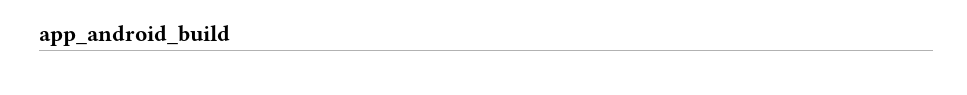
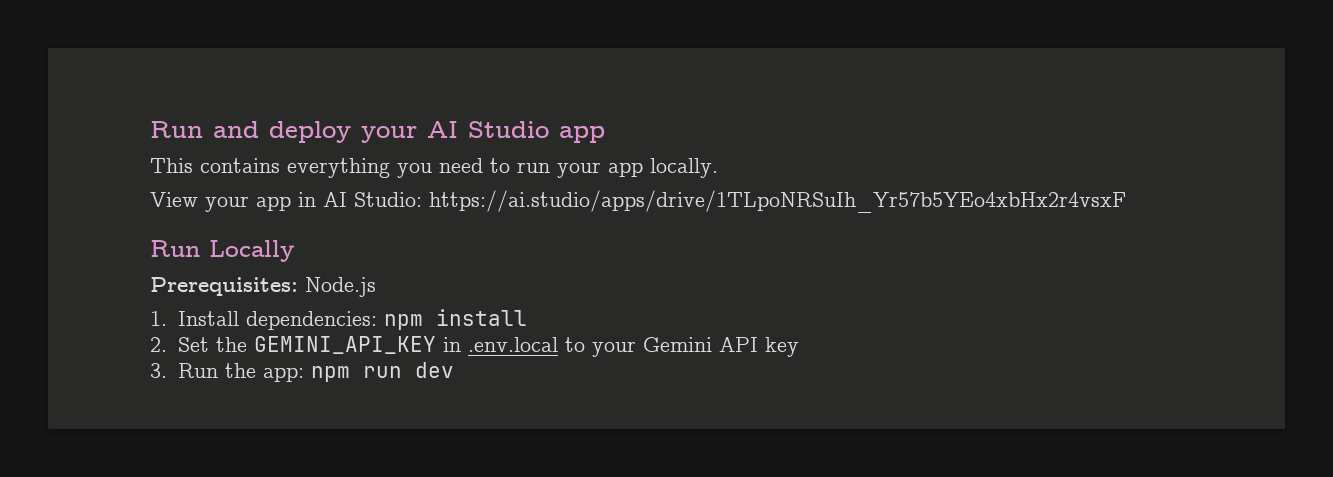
[39,25,230,46] app_android_build -> [150,121,605,143] [150,158,718,178] [150,190,1126,213] [150,240,295,262] [150,277,376,297] [150,309,527,330] [150,336,799,357] [150,362,454,382] Run and deploy your AI Studio app // This contains everything you need to run your app locally. // View your app in AI Studio: https://ai.studio/apps/drive/1TLpoNRSuIh_Yr57b5YEo4xbHx2r4vsxF // Run Locally // Prerequisites: Node.js // 1. Install dependencies: npm install // 2. Set the GEMINI_API_KEY in .env.local to your Gemini API key // 3. Run the app: npm run dev

